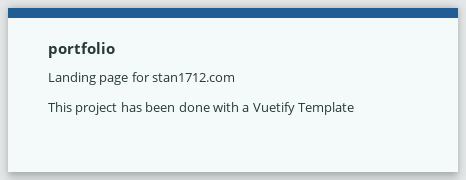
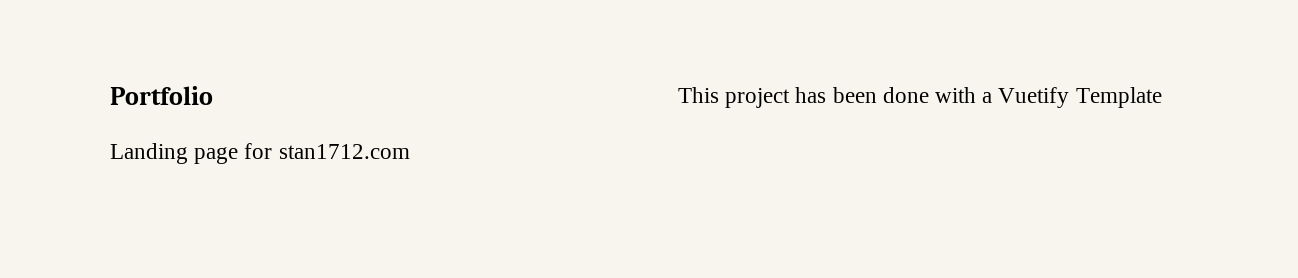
[48,42,115,58] portfolio -> [110,86,213,105] Portfolio

